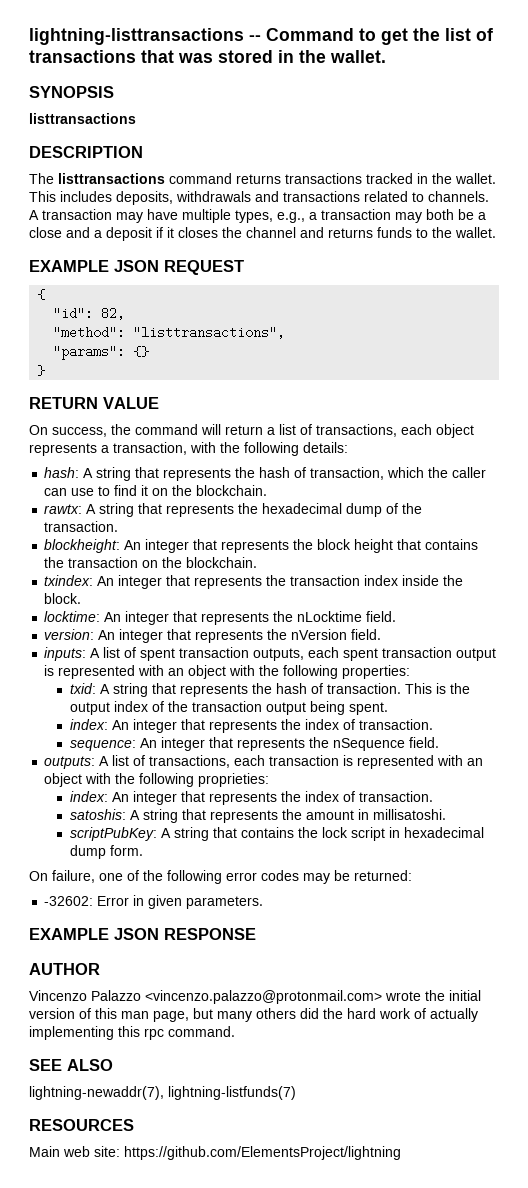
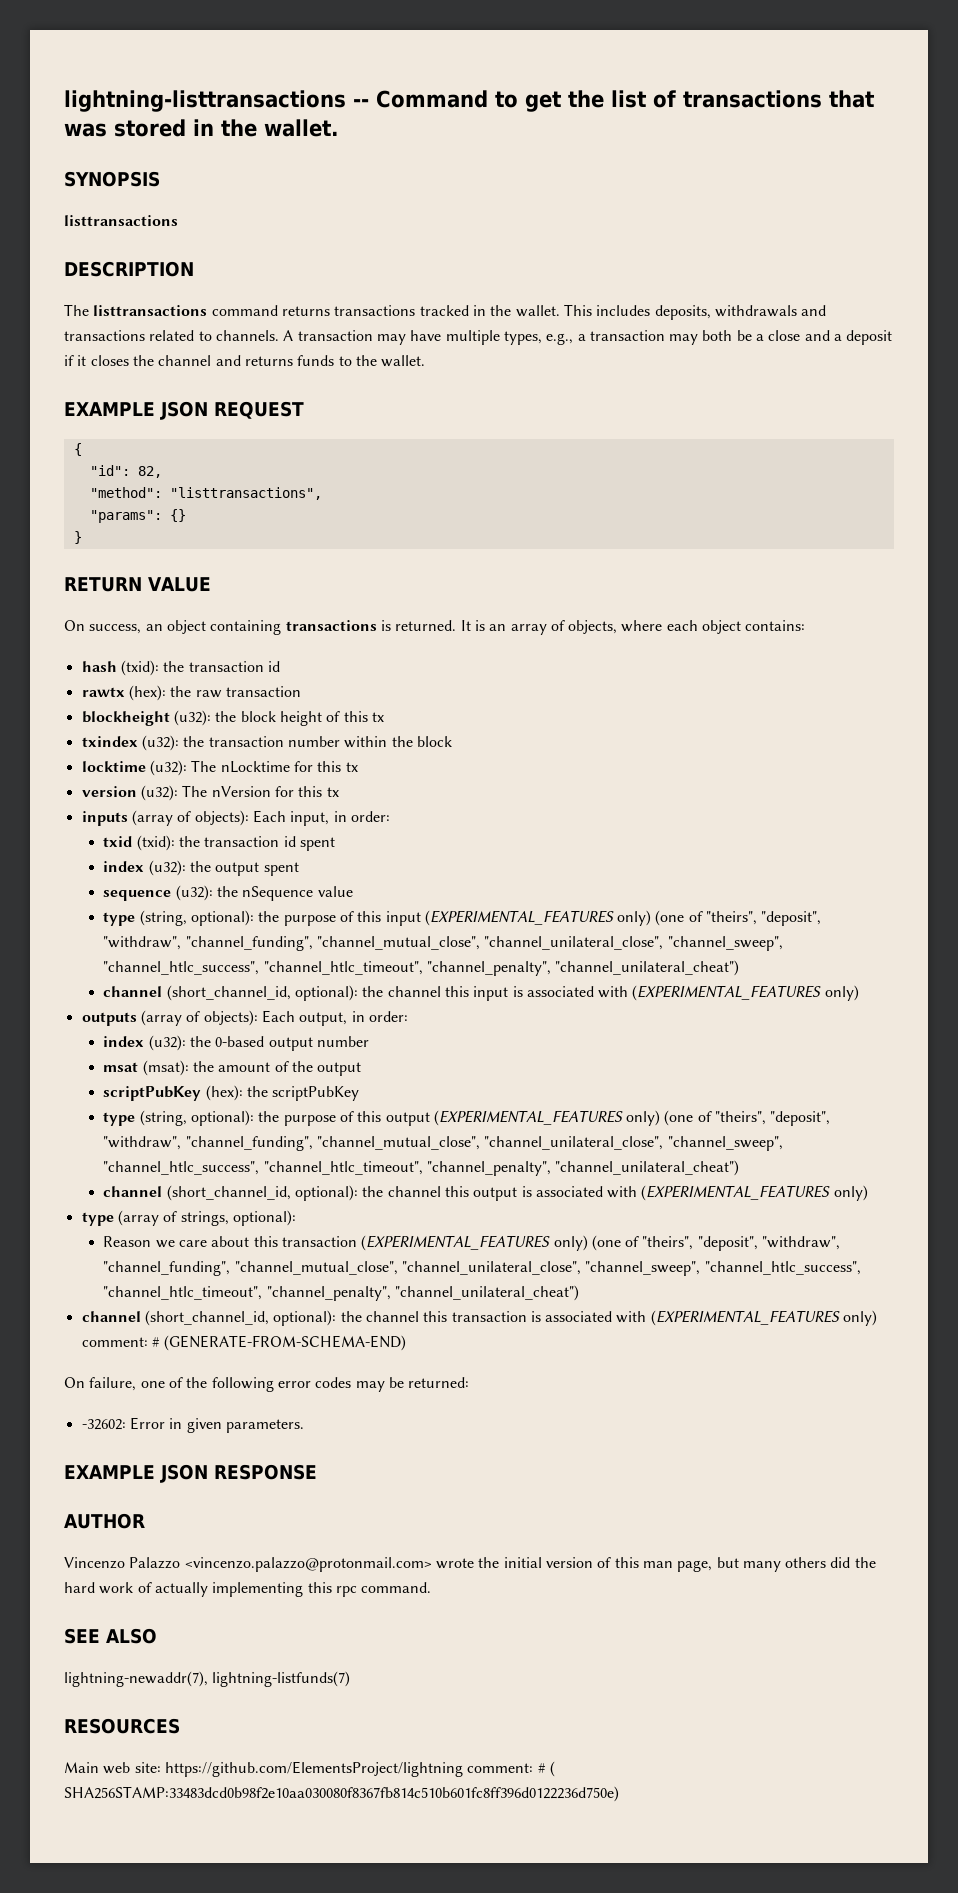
[111,424,474,438] [29,442,348,456] [44,467,487,481] [44,485,268,496] [44,503,423,517] [44,521,119,532] [44,539,479,553] [44,557,258,568] [44,575,464,589] [44,593,82,604] [44,611,397,625] [44,629,382,643] [44,647,497,661] [44,665,411,679] [69,683,470,697] [69,701,388,715] [69,719,433,733] [69,737,439,751] [44,755,484,769] [44,773,270,787] [69,791,433,805] [69,809,446,823] [69,827,484,841] [69,845,143,859] the command will return a list of transactions, each object represents a transaction, with the following details: // hash: A string that represents the hash of transaction, which the caller can use to find it on the blockchain. // rawtx: A string that represents the hexadecimal dump of the transaction. // blockheight: An integer that represents the block height that contains the transaction on the blockchain. // txindex: An integer that represents the transaction index inside the block. // locktime: An integer that represents the nLocktime field. // version: An integer that represents the nVersion field. // inputs: A list of spent transaction outputs, each spent transaction output is represented with an object with the following properties: // txid: A string that represents the hash of transaction. This is the output index of the transaction output being spent. // index: An integer that represents the index of transaction. // sequence: An integer that represents the nSequence field. // outputs: A list of transactions, each transaction is represented with an object with the following proprieties: // index: An integer that represents the index of transaction. // satoshis: A string that represents the amount in millisatoshi. // scriptPubKey: A string that contains the lock script in hexadecimal dump form. -> [145,620,806,635] [81,660,280,676] [81,685,301,701] [81,710,384,726] [81,735,452,751] [81,760,358,776] [81,785,339,801] [81,810,390,826] [103,835,335,851] [103,860,299,876] [103,885,353,901] [103,910,822,926] [103,936,783,951] [103,960,740,976] [103,985,859,1001] [81,1010,408,1026] [103,1035,369,1051] [103,1060,362,1076] [103,1085,360,1101] [103,1110,831,1126] [103,1136,783,1151] [103,1160,740,1176] [103,1185,868,1201] [81,1210,296,1226] [103,1235,841,1251] [103,1261,861,1276] [103,1285,579,1301] [81,1310,878,1326] [81,1335,407,1351] an object containing transactions is returned. It is an array of objects, where each object contains: // hash (txid): the transaction id // rawtx (hex): the raw transaction // blockheight (u32): the block height of this tx // txindex (u32): the transaction number within the block // locktime (u32): The nLocktime for this tx // version (u32): The nVersion for this tx // inputs (array of objects): Each input, in order: // txid (txid): the transaction id spent // index (u32): the output spent // sequence (u32): the nSequence value // type (string, optional): the purpose of this input (EXPERIMENTAL_FEATURES only) (one of "theirs", "deposit", "withdraw", "channel_funding", "channel_mutual_close", "channel_unilateral_close", "channel_sweep", "channel_htlc_success", "channel_htlc_timeout", "channel_penalty", "channel_unilateral_cheat") // channel (short_channel_id, optional): the channel this input is associated with (EXPERIMENTAL_FEATURES only) // outputs (array of objects): Each output, in order: // index (u32): the 0-based output number // msat (msat): the amount of the output // scriptPubKey (hex): the scriptPubKey // type (string, optional): the purpose of this output (EXPERIMENTAL_FEATURES only) (one of "theirs", "deposit", "withdraw", "channel_funding", "channel_mutual_close", "channel_unilateral_close", "channel_sweep", "channel_htlc_success", "channel_htlc_timeout", "channel_penalty", "channel_unilateral_cheat") // channel (short_channel_id, optional): the channel this output is associated with (EXPERIMENTAL_FEATURES only) // type (array of strings, optional): // Reason we care about this transaction (EXPERIMENTAL_FEATURES only) (one of "theirs", "deposit", "withdraw", "channel_funding", "channel_mutual_close", "channel_unilateral_close", "channel_sweep", "channel_htlc_success", "channel_htlc_timeout", "channel_penalty", "channel_unilateral_cheat") // channel (short_channel_id, optional): the channel this transaction is associated with (EXPERIMENTAL_FEATURES only) comment: # (GENERATE-FROM-SCHEMA-END)
(401, 1153) none -> [467,1761,555,1777] [64,1786,619,1802] comment: # ( SHA256STAMP:33483dcd0b98f2e10aa030080f8367fb814c510b601fc8ff396d0122236d750e)

